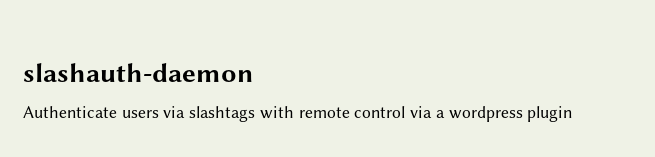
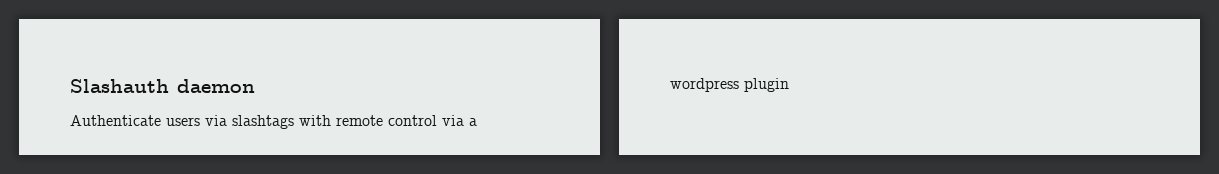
[23,63,254,82] slashauth-daemon -> [70,79,255,93] Slashauth daemon

